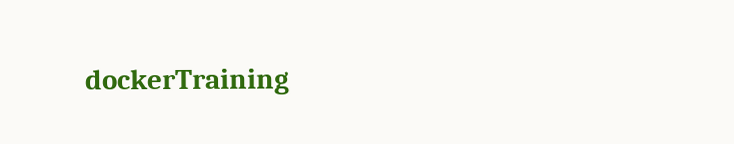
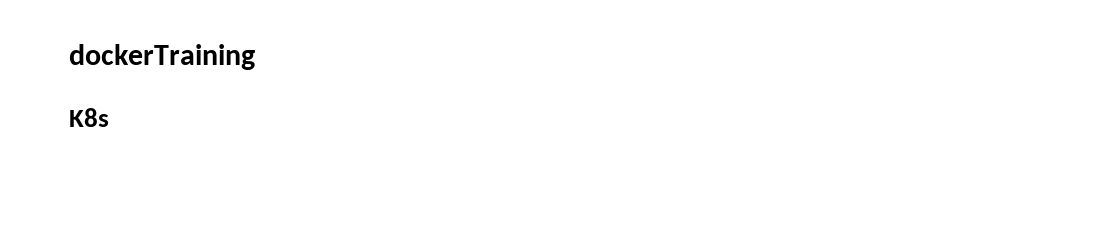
(290, 82) none -> [69,108,109,127] // K8s

